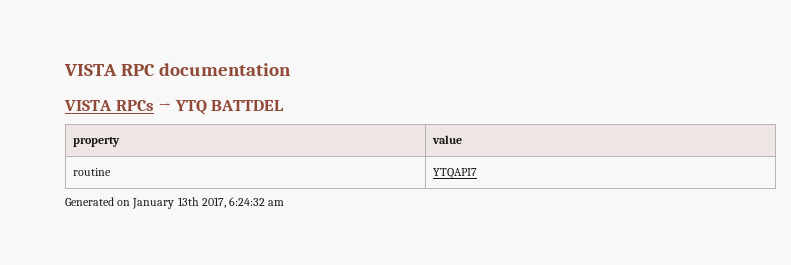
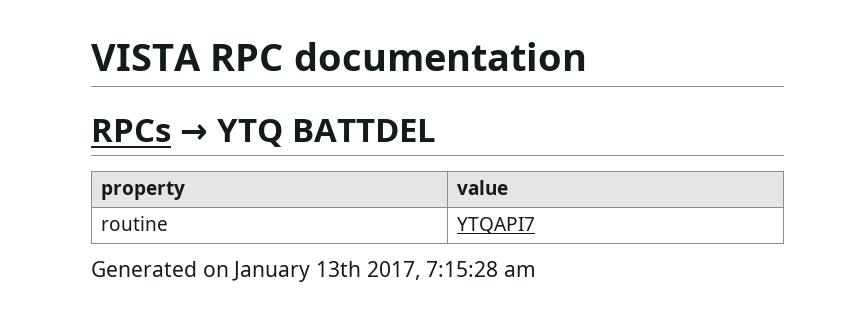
[64,100,112,111] VISTA -> (587, 56) none
[229,197,266,206] 6:24:32 -> [426,261,499,277] 7:15:28

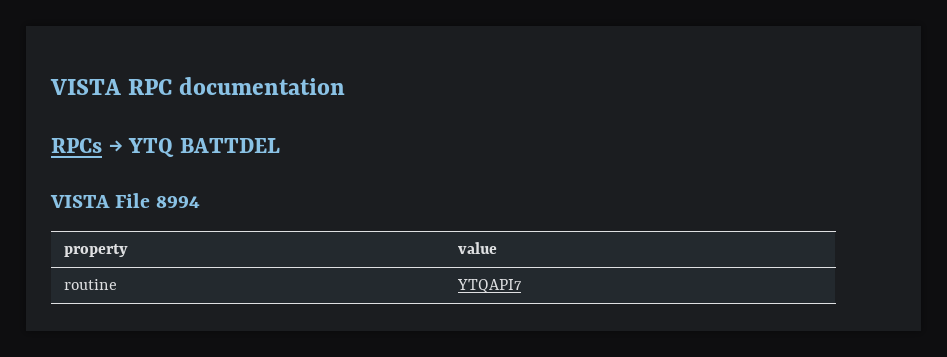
(436, 130) none -> [50,193,201,208] // VISTA File 8994
[91,261,537,282] // Generated on January 13th 2017, 7:15:28 am -> (522, 286) none

